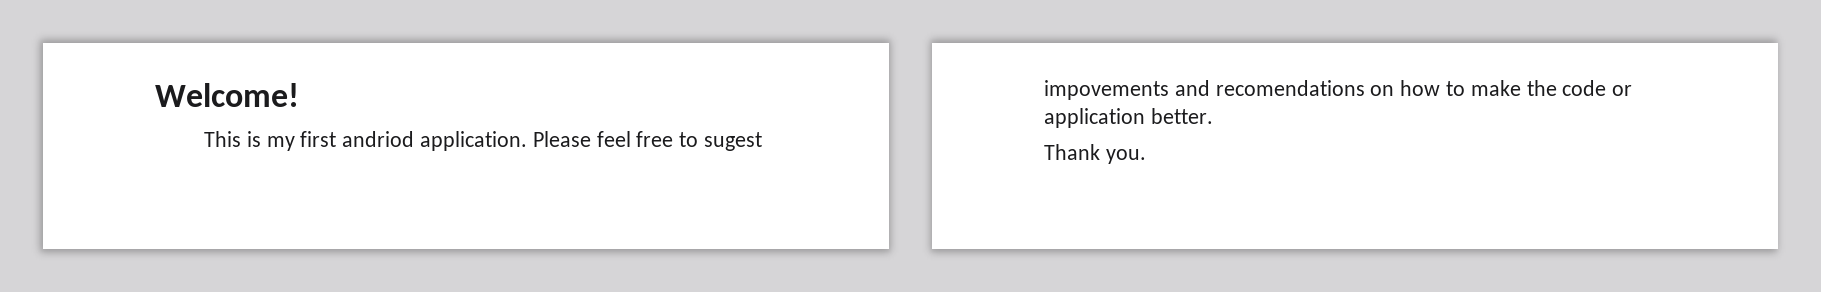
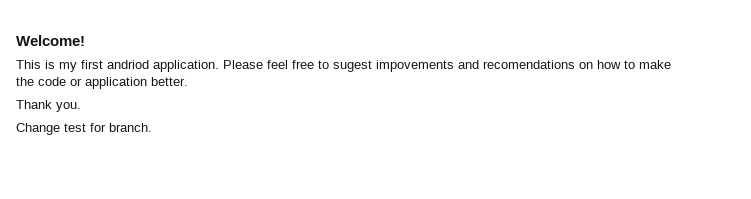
(1146, 156) none -> [16,123,152,135] // Change test for branch.

